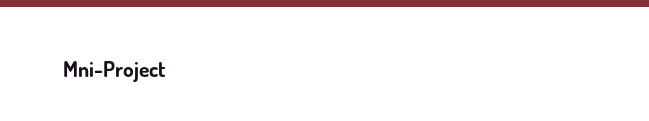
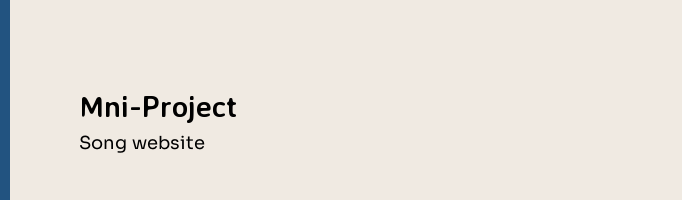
(166, 71) none -> [79,135,205,153] // Song website

